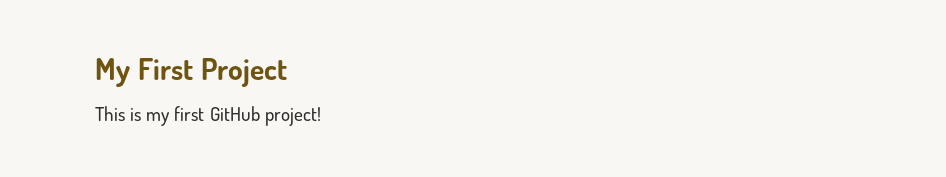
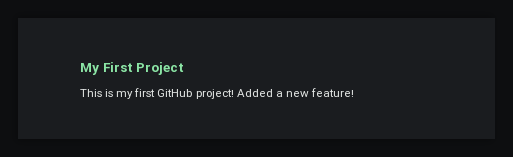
(321, 116) none -> [236,88,354,97] Added a new feature!

